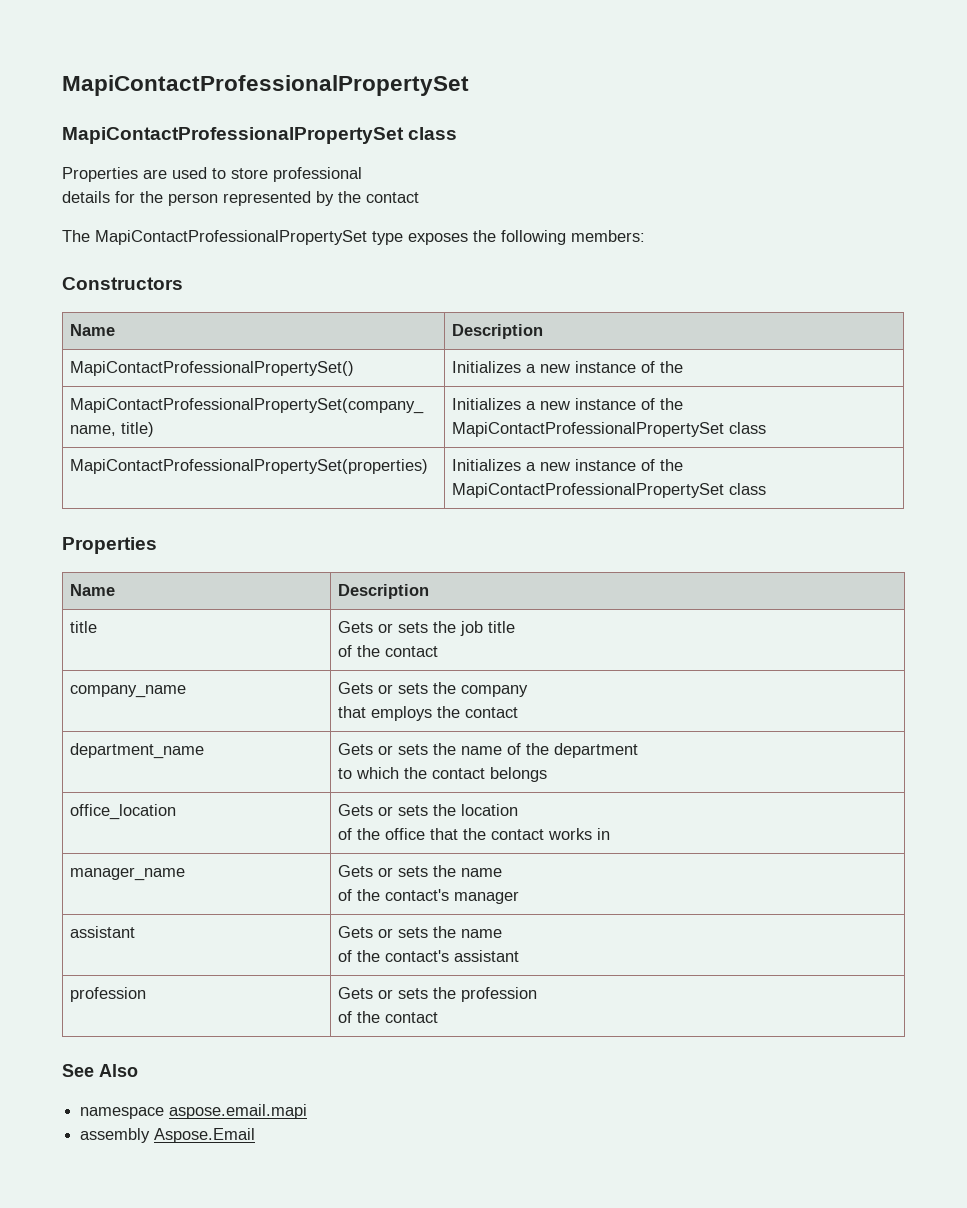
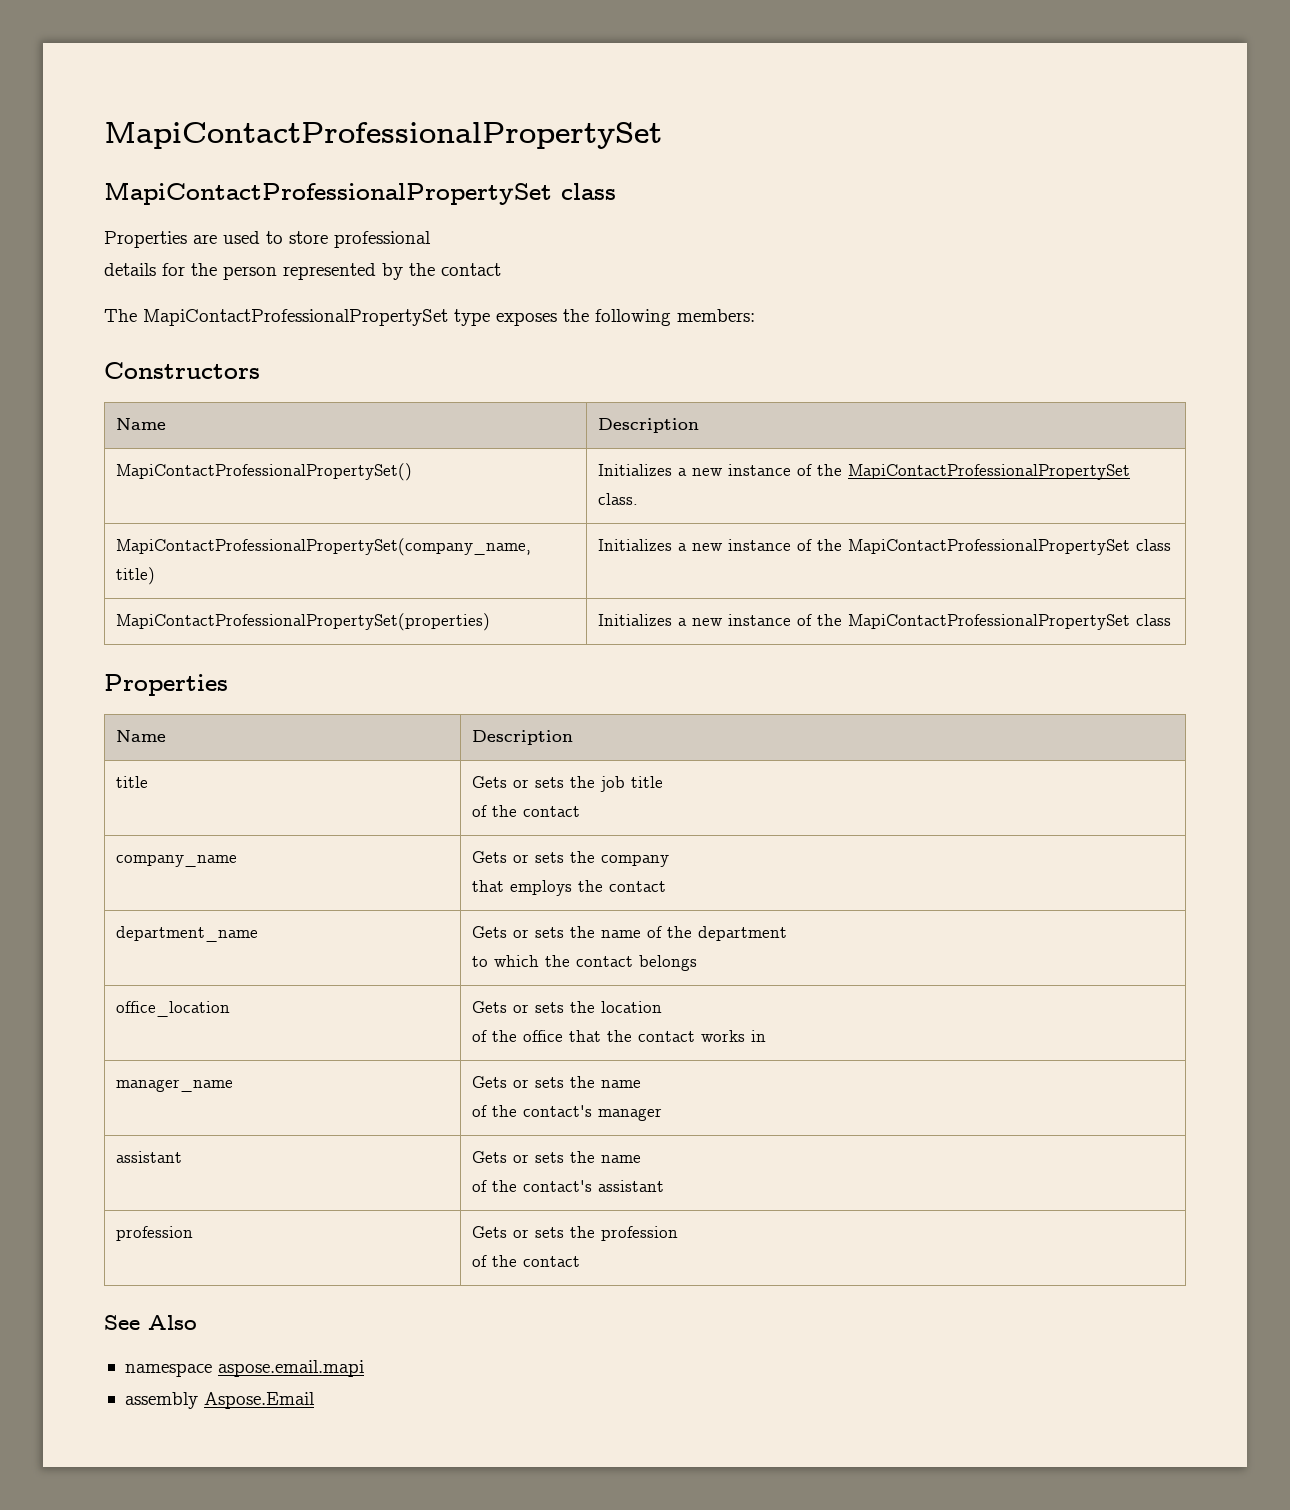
(683, 367) none -> [848,464,1131,480] [598,493,639,505] MapiContactProfessionalPropertySet class.

